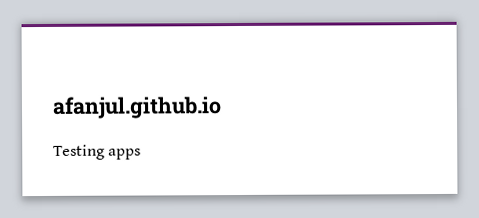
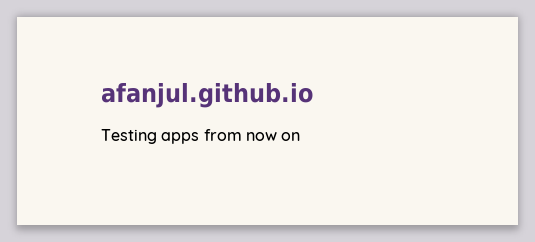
(142, 154) none -> [203,129,301,141] from now on

